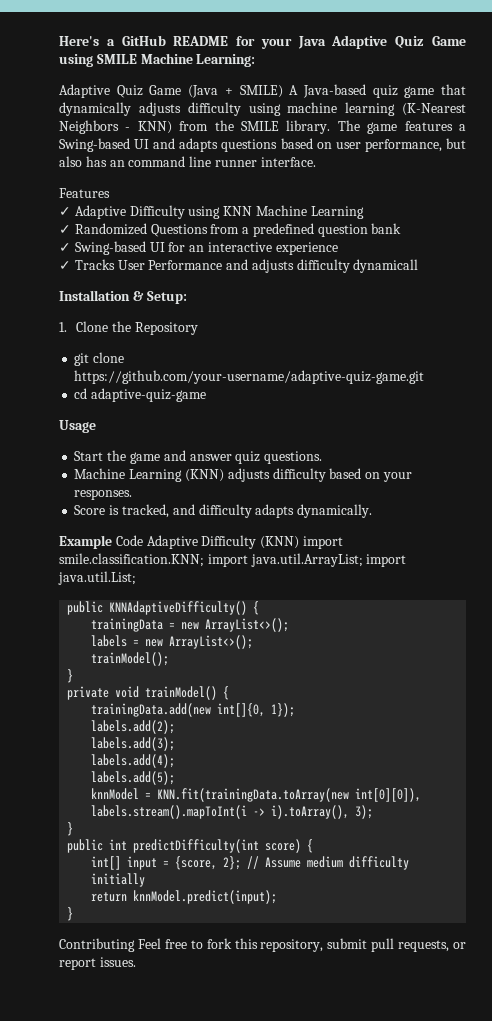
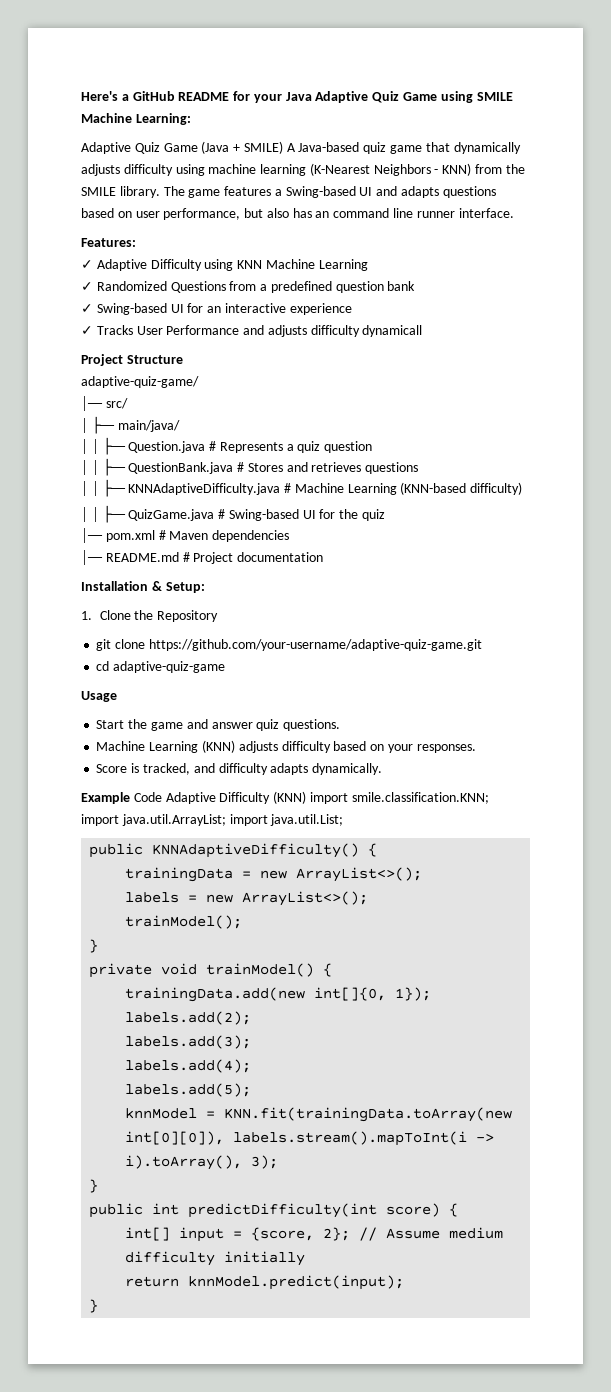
[59,188,110,198] Features -> [81,238,136,247] Features:
(419, 266) none -> [81,354,183,366] [81,376,199,388] [81,396,128,411] [81,416,180,434] [81,437,373,455] [81,458,419,476] [81,479,523,497] [81,505,386,523] [81,528,290,543] [81,550,324,565] // Project Structure // adaptive-quiz-game/ // │── src/ // │ ├── main/java/ // │ │ ├── Question.java # Represents a quiz question // │ │ ├── QuestionBank.java # Stores and retrieves questions // │ │ ├── KNNAdaptiveDifficulty.java # Machine Learning (KNN-based difficulty) // │ │ ├── QuizGame.java # Swing-based UI for the quiz // │── pom.xml # Maven dependencies // │── README.md # Project documentation
[59,938,466,952] [59,957,136,970] // Contributing Feel free to fork this repository, submit pull requests, or report issues. -> (99, 1306) none

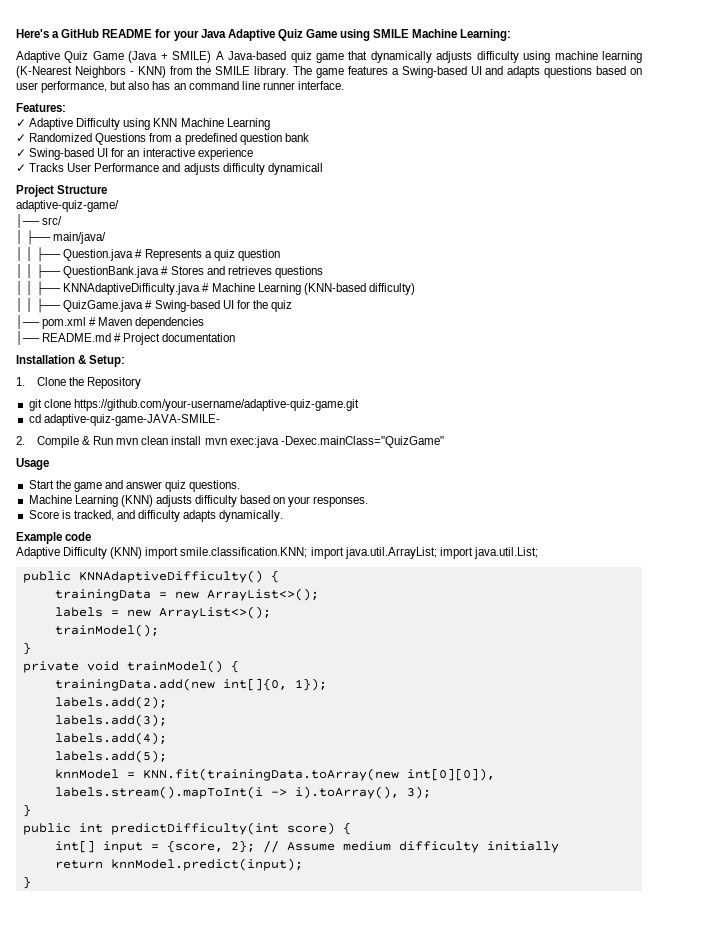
[113,661,226,673] adaptive-quiz-game -> [43,414,220,426] [16,436,444,448] adaptive-quiz-game-JAVA-SMILE- // 2. Compile & Run mvn clean install mvn exec:java -Dexec.mainClass="QuizGame"
[133,792,162,802] Code -> [65,532,92,541] code //

